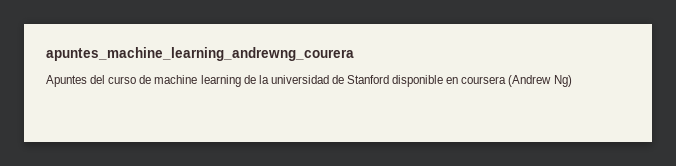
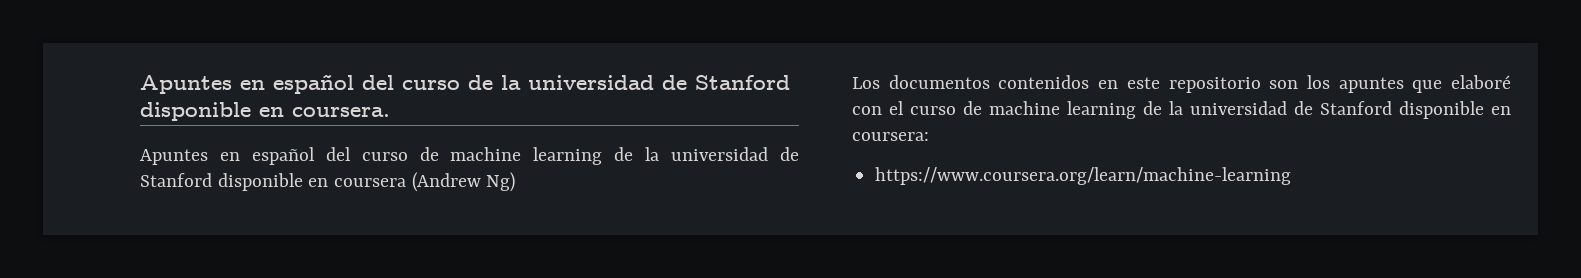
[46,47,354,61] [46,75,87,87] apuntes_machine_learning_andrewng_courera // Apuntes -> [140,74,790,94] [140,102,390,121] [140,147,315,165] Apuntes en español del curso de la universidad de Stanford disponible en coursera. // Apuntes en español
(572, 81) none -> [852,75,1511,93] [852,101,1511,119] [852,132,929,141] [875,167,1292,185] // Los documentos contenidos en este repositorio son los apuntes que elaboré con el curso de machine learning de la universidad de Stanford disponible en coursera: // https://www.coursera.org/learn/machine-learning

